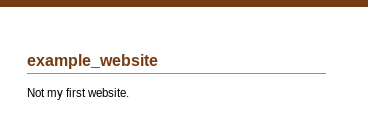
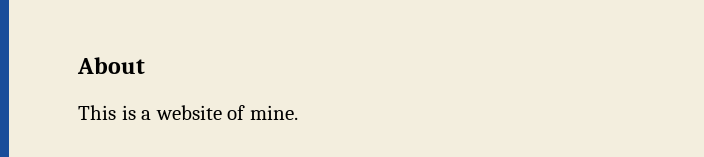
[27,54,158,69] [27,88,130,100] example_website // Not my first website. -> [77,57,145,74] [78,105,298,120] About // This is a website of mine.

